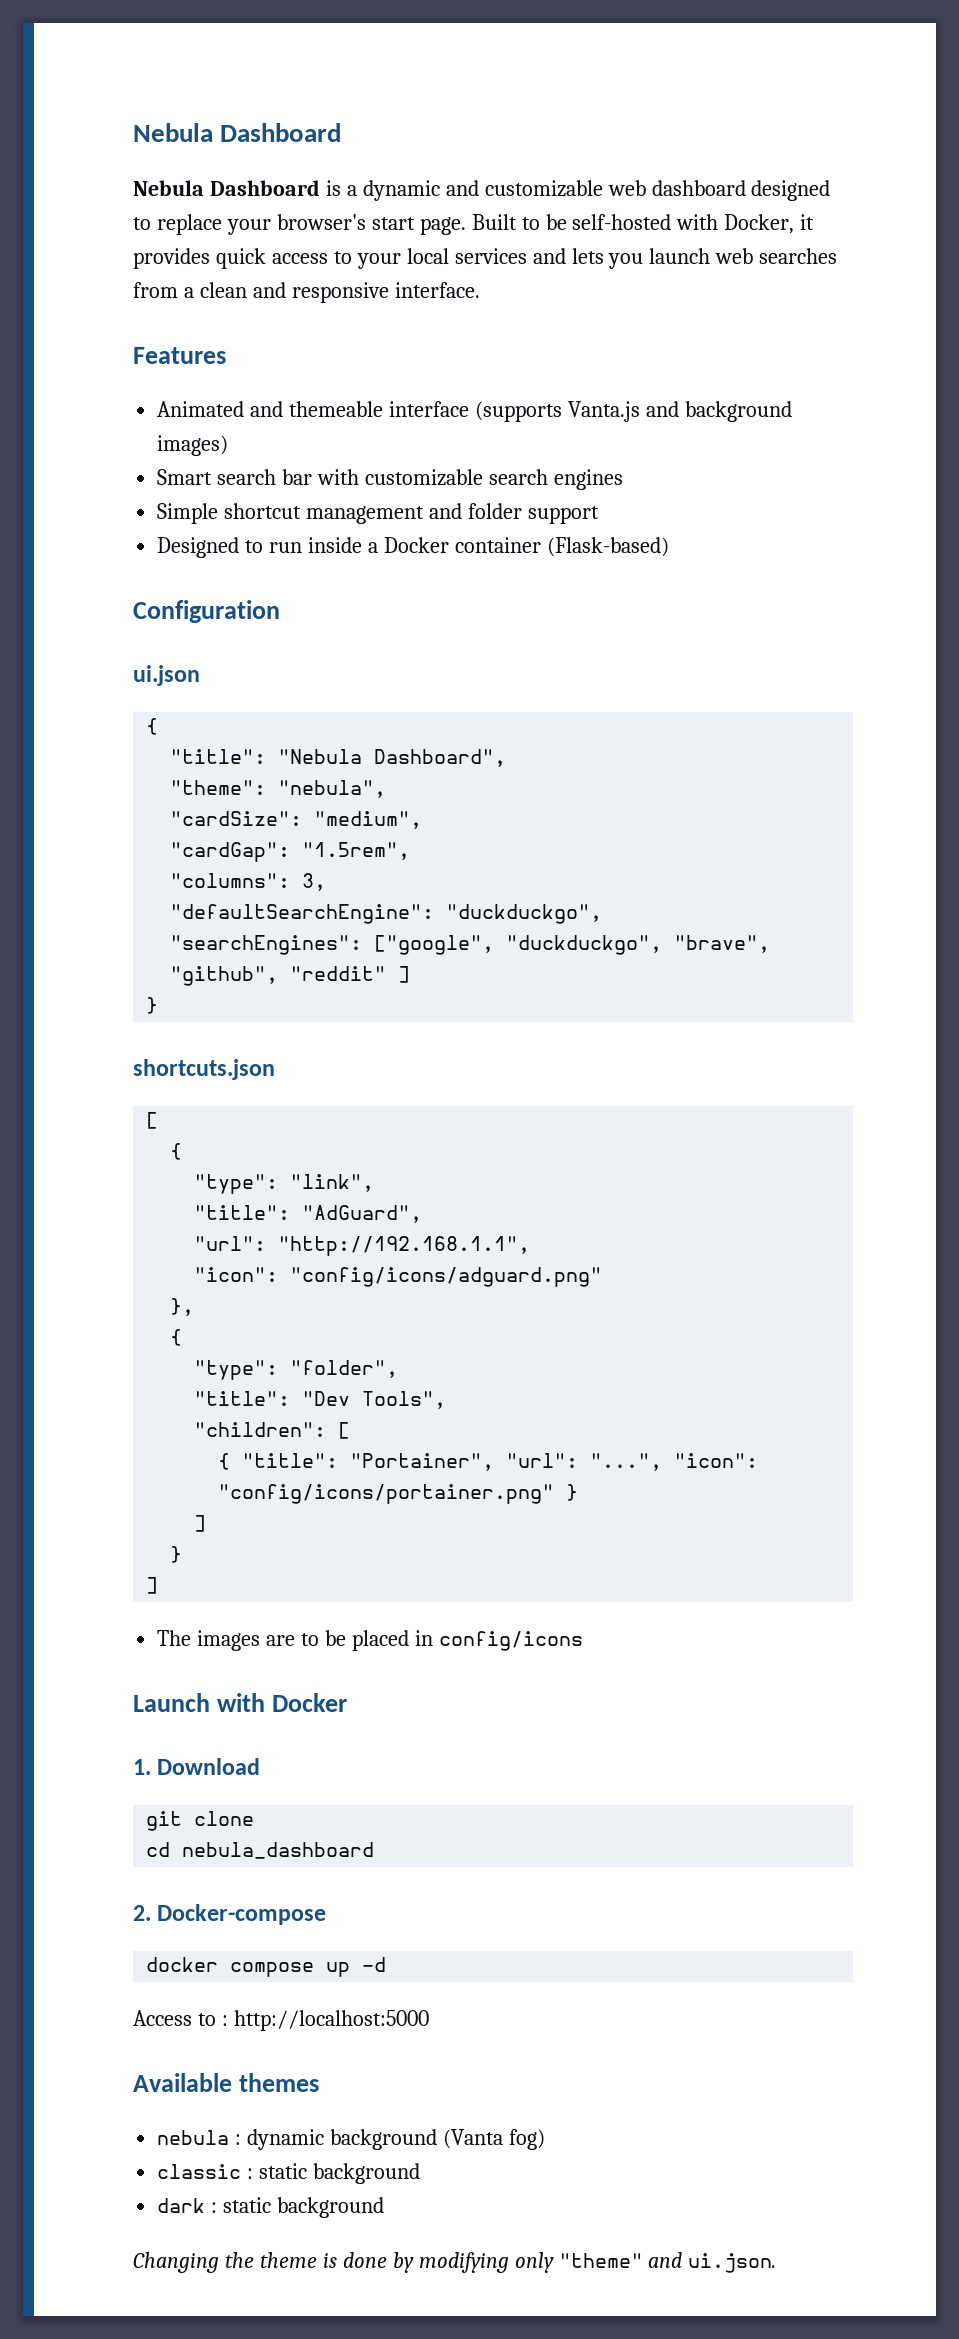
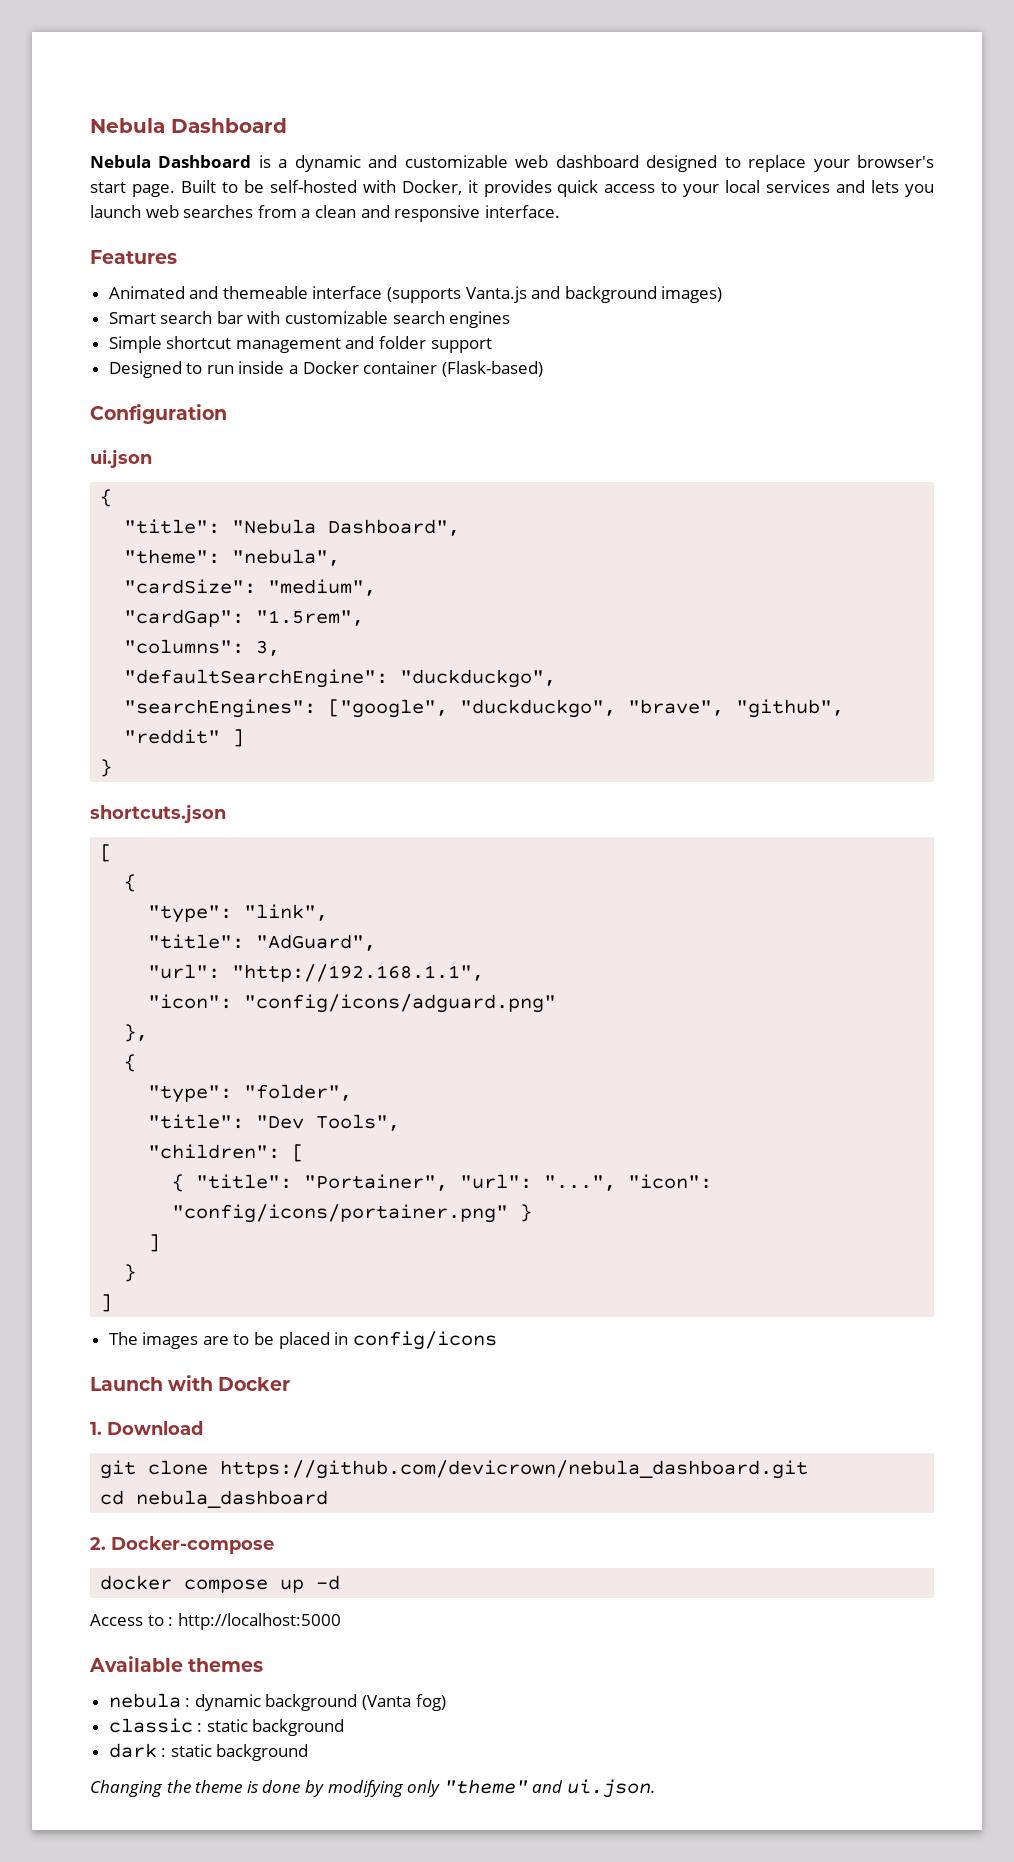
(255, 1818) none -> [220,1460,809,1479] https://github.com/devicrown/nebula_dashboard.git

